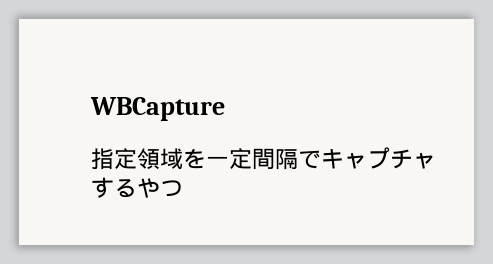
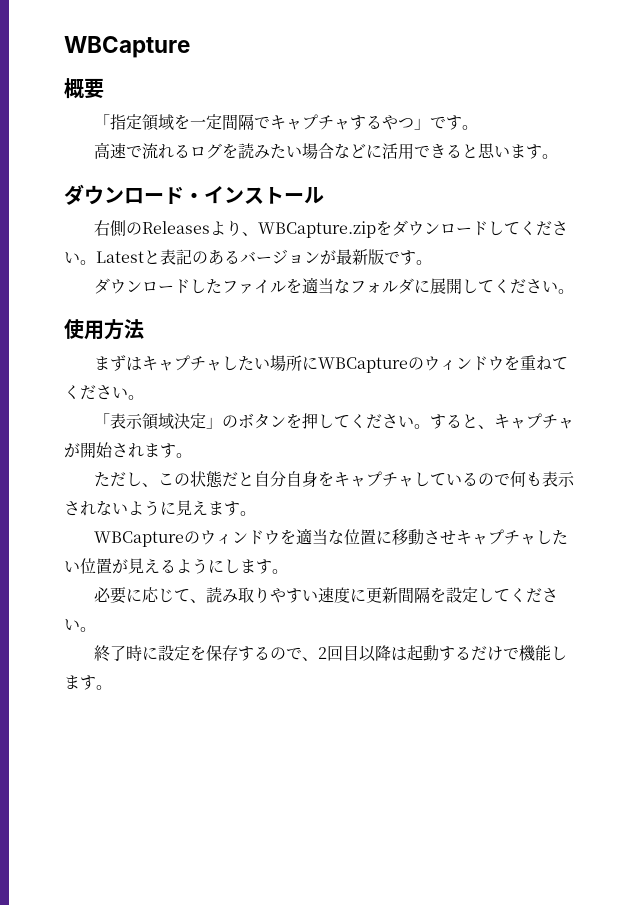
(225, 109) none -> [64,78,104,99] [93,114,110,128] 概要 // 「
(183, 188) none -> [413,115,478,130] [93,142,558,160] [64,184,324,205] [93,220,568,238] [64,249,432,265] [93,277,574,294] [64,319,144,340] [93,355,568,373] [64,385,144,400] [93,413,574,430] [64,442,192,458] [93,471,575,487] [64,500,256,516] [93,528,568,547] [64,558,288,574] [93,587,558,604] [64,618,96,632] [93,645,567,662] [64,675,112,690] 」です。 // 高速で流れるログを読みたい場合などに活用できると思います。 // ダウンロード・インストール // 右側のReleasesより、WBCapture.zipをダウンロードしてください。Latestと表記のあるバージョンが最新版です。 // ダウンロードしたファイルを適当なフォルダに展開してください。 // 使用方法 // まずはキャプチャしたい場所にWBCaptureのウィンドウを重ねてください。 // 「表示領域決定」のボタンを押してください。すると、キャプチャが開始されます。 // ただし、この状態だと自分自身をキャプチャしているので何も表示されないように見えます。 // WBCaptureのウィンドウを適当な位置に移動させキャプチャしたい位置が見えるようにします。 // 必要に応じて、読み取りやすい速度に更新間隔を設定してください。 // 終了時に設定を保存するので、2回目以降は起動するだけで機能します。

